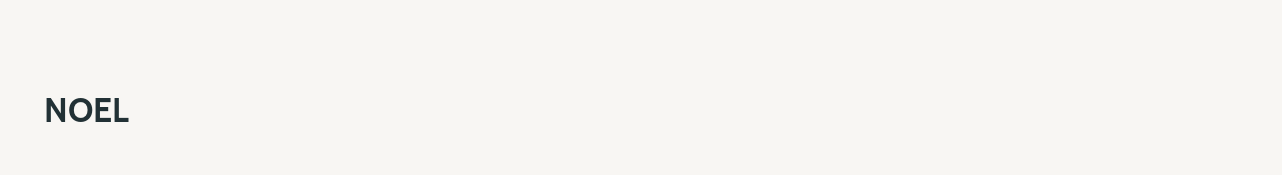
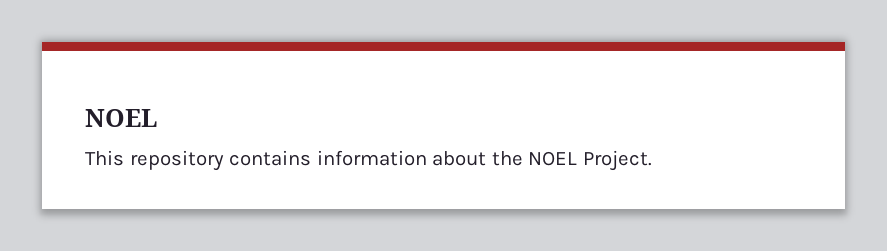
[44,98,129,122] NOEL -> [85,109,157,127] [85,150,652,171] NOEL // This repository contains information about the NOEL Project.

